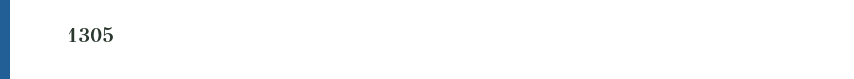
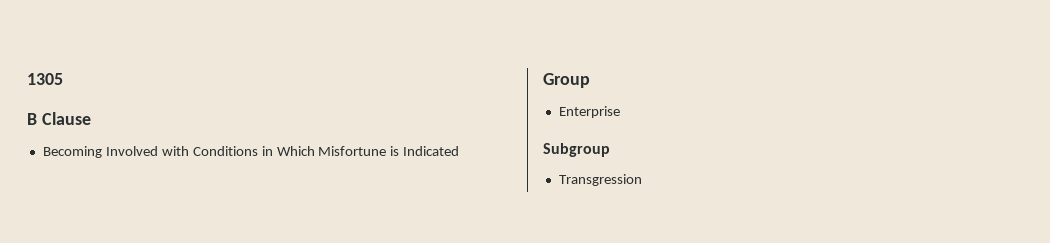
(114, 34) none -> [27,112,91,125] [42,146,460,158] [543,73,590,88] [558,106,620,118] [543,143,610,157] [558,174,642,186] // B Clause // Becoming Involved with Conditions in Which Misfortune is Indicated // Group // Enterprise // Subgroup // Transgression

